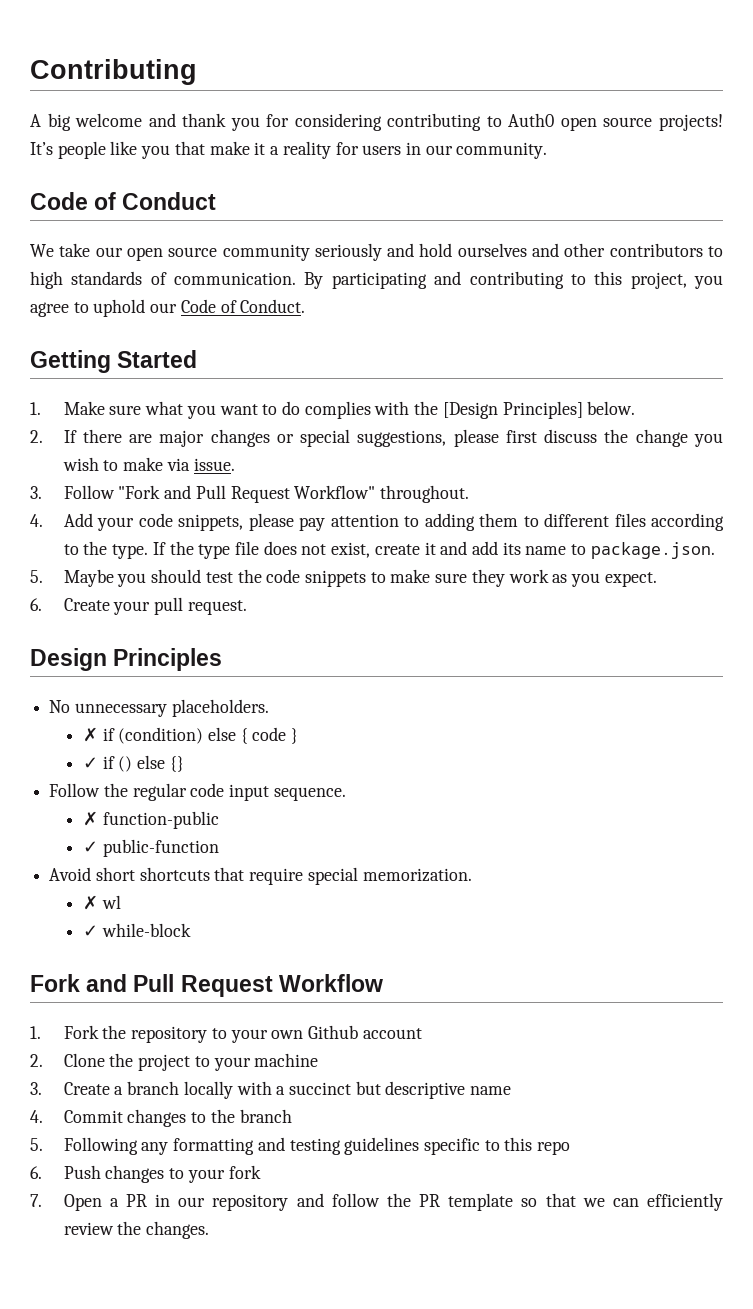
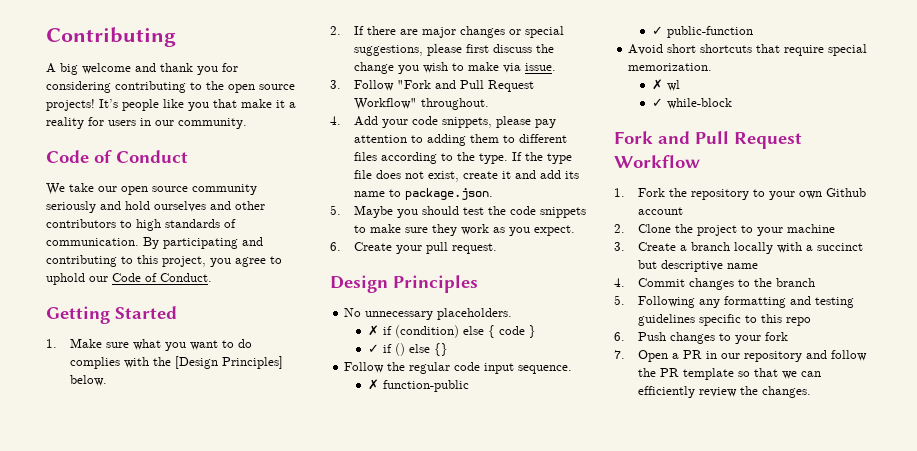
[508,113,555,127] Auth0 -> [206,81,224,90] the

